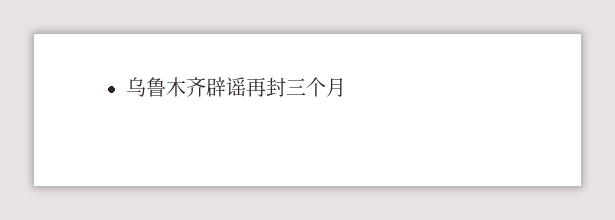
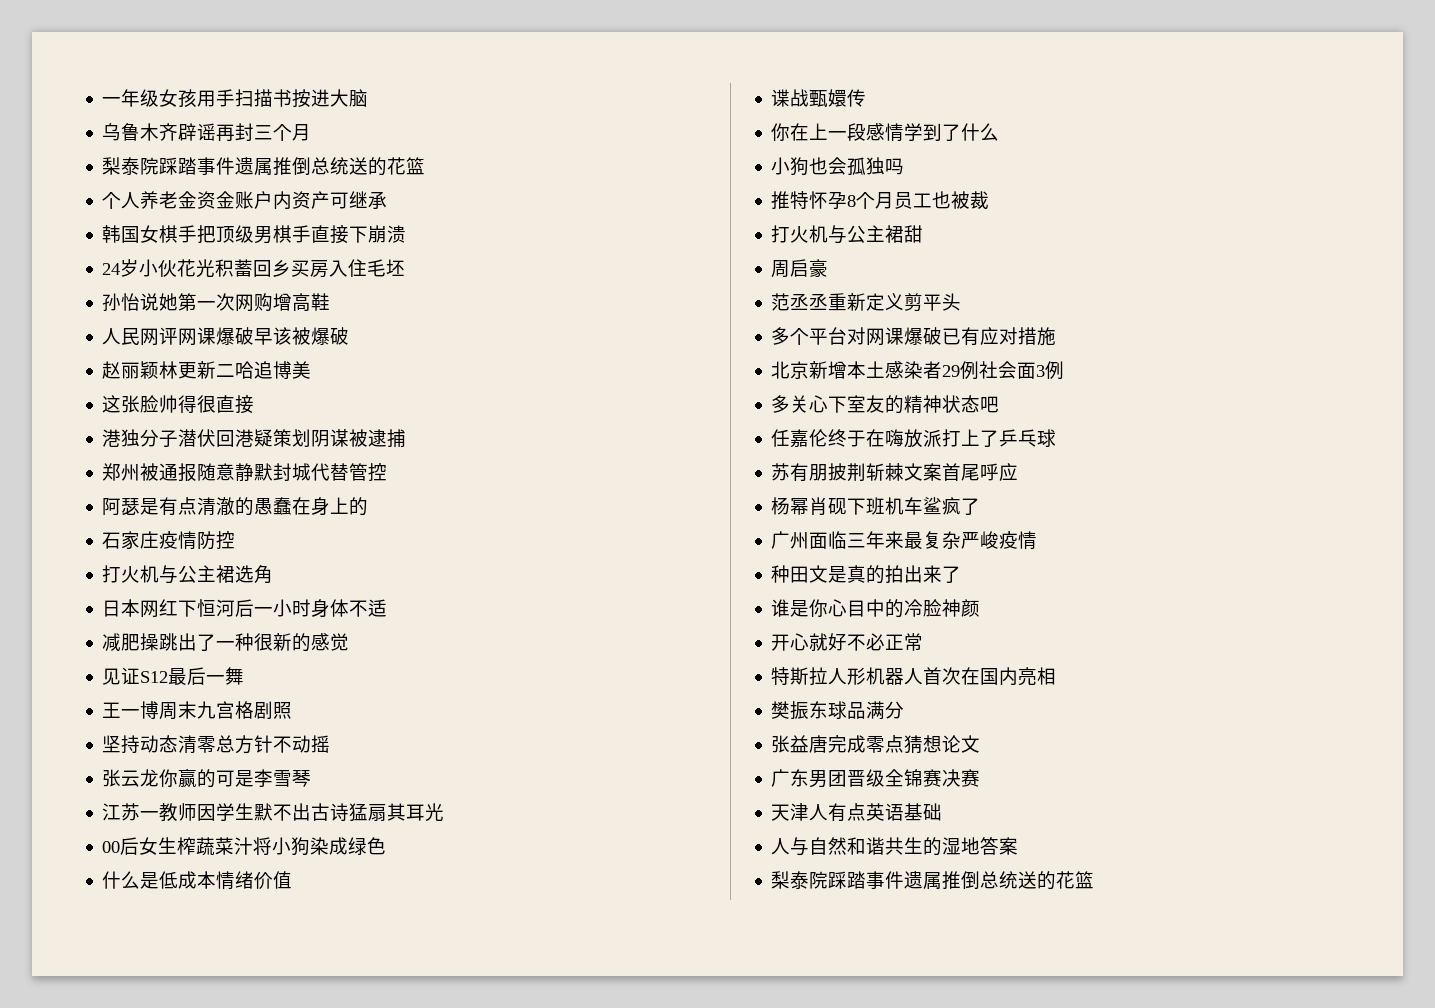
(126, 87) none -> [102,89,369,108] 一年级女孩用手扫描书按进大脑 //
(346, 87) none -> [102,157,426,176] [102,191,388,210] [102,225,407,244] [102,259,406,278] [102,293,331,312] [102,327,350,346] [102,361,312,379] [102,395,255,414] [102,429,407,448] [102,463,388,482] [102,497,369,516] [102,531,236,550] [102,565,274,584] [102,599,388,618] [102,633,350,652] [102,667,245,685] [102,701,293,720] [102,735,331,754] [102,768,312,788] [102,803,445,822] [102,837,387,856] [102,871,293,890] [771,89,867,107] [771,123,1000,142] [771,157,905,176] [771,191,990,210] [771,225,924,244] [771,259,829,278] [771,293,962,312] [771,327,1057,346] [771,361,1065,380] [771,395,1000,414] [771,429,1057,448] [771,463,1019,482] [771,497,981,515] [771,531,1038,550] [771,565,962,584] [771,599,981,618] [771,633,924,651] [771,667,1057,686] [771,701,905,720] [771,735,981,754] [771,769,981,788] [771,803,943,822] [771,837,1019,856] [771,871,1095,890] // 梨泰院踩踏事件遗属推倒总统送的花篮 // 个人养老金资金账户内资产可继承 // 韩国女棋手把顶级男棋手直接下崩溃 // 24岁小伙花光积蓄回乡买房入住毛坯 // 孙怡说她第一次网购增高鞋 // 人民网评网课爆破早该被爆破 // 赵丽颖林更新二哈追博美 // 这张脸帅得很直接 // 港独分子潜伏回港疑策划阴谋被逮捕 // 郑州被通报随意静默封城代替管控 // 阿瑟是有点清澈的愚蠢在身上的 // 石家庄疫情防控 // 打火机与公主裙选角 // 日本网红下恒河后一小时身体不适 // 减肥操跳出了一种很新的感觉 // 见证S12最后一舞 // 王一博周末九宫格剧照 // 坚持动态清零总方针不动摇 // 张云龙你赢的可是李雪琴 // 江苏一教师因学生默不出古诗猛扇其耳光 // 00后女生榨蔬菜汁将小狗染成绿色 // 什么是低成本情绪价值 // 谍战甄嬛传 // 你在上一段感情学到了什么 // 小狗也会孤独吗 // 推特怀孕8个月员工也被裁 // 打火机与公主裙甜 // 周启豪 // 范丞丞重新定义剪平头 // 多个平台对网课爆破已有应对措施 // 北京新增本土感染者29例社会面3例 // 多关心下室友的精神状态吧 // 任嘉伦终于在嗨放派打上了乒乓球 // 苏有朋披荆斩棘文案首尾呼应 // 杨幂肖砚下班机车鲨疯了 // 广州面临三年来最复杂严峻疫情 // 种田文是真的拍出来了 // 谁是你心目中的冷脸神颜 // 开心就好不必正常 // 特斯拉人形机器人首次在国内亮相 // 樊振东球品满分 // 张益唐完成零点猜想论文 // 广东男团晋级全锦赛决赛 // 天津人有点英语基础 // 人与自然和谐共生的湿地答案 // 梨泰院踩踏事件遗属推倒总统送的花篮

